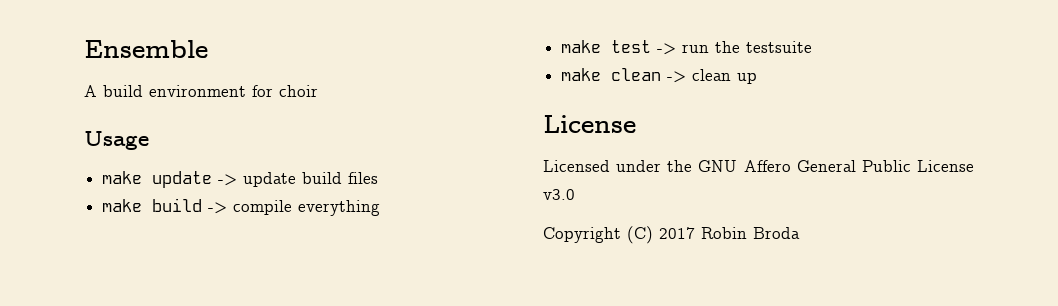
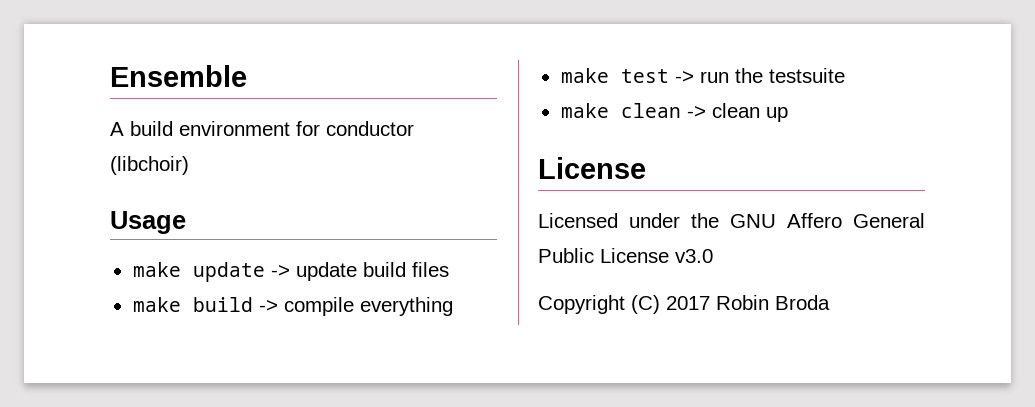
[279,85,318,97] choir -> [326,121,414,136] [110,156,189,175] conductor (libchoir)

